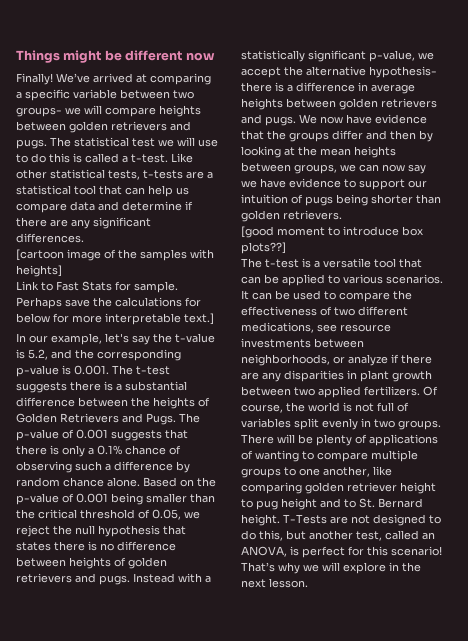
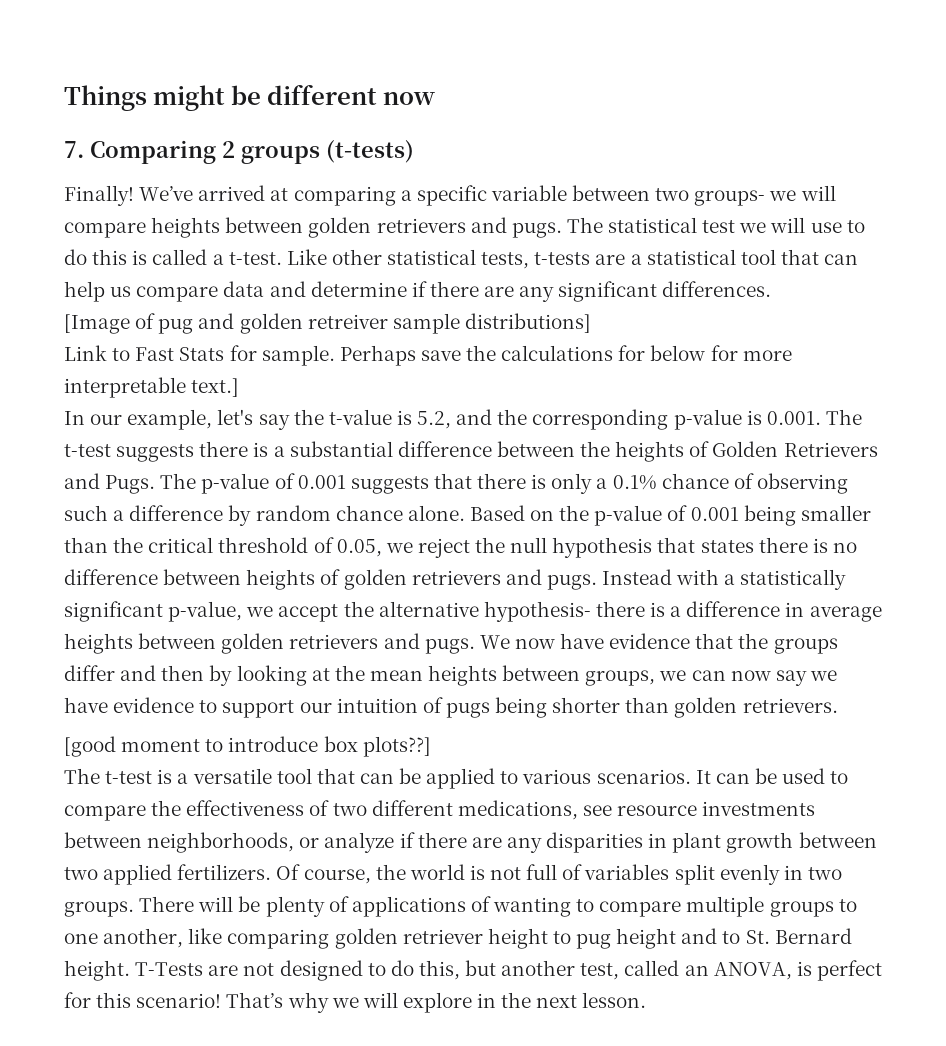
(215, 56) none -> [64,140,414,164] // 7. Comparing 2 groups (t-tests)
[16,249,214,261] [16,265,62,277] [cartoon image of the samples with heights] -> [64,313,591,334] [Image of pug and golden retreiver sample distributions]

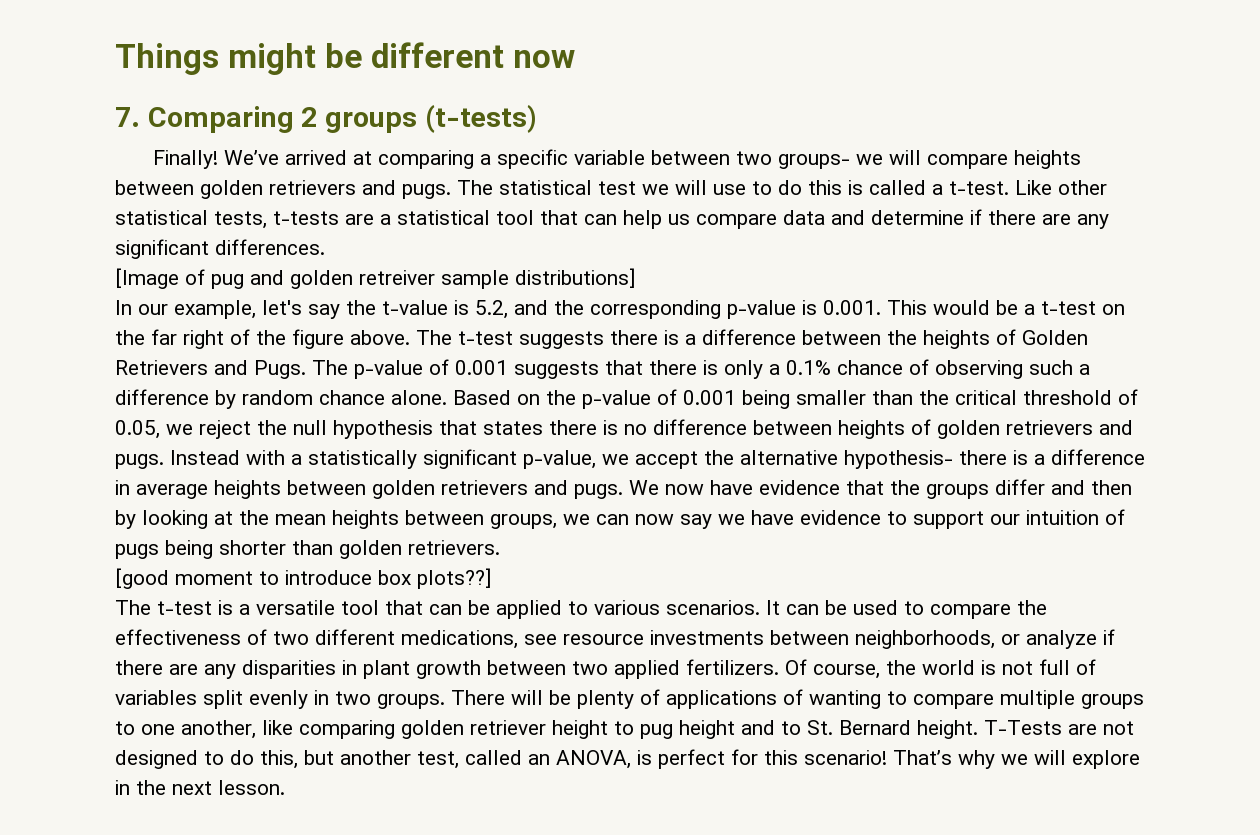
[64,345,792,366] [64,377,240,398] // Link to Fast Stats for sample. Perhaps save the calculations for below for more interpretable text.] -> (636, 278) none
(821, 418) none -> [887,300,1125,315] [115,329,410,349] This would be a t-test on the far right of the figure above.
[289,441,393,457] substantial -> (696, 339) none

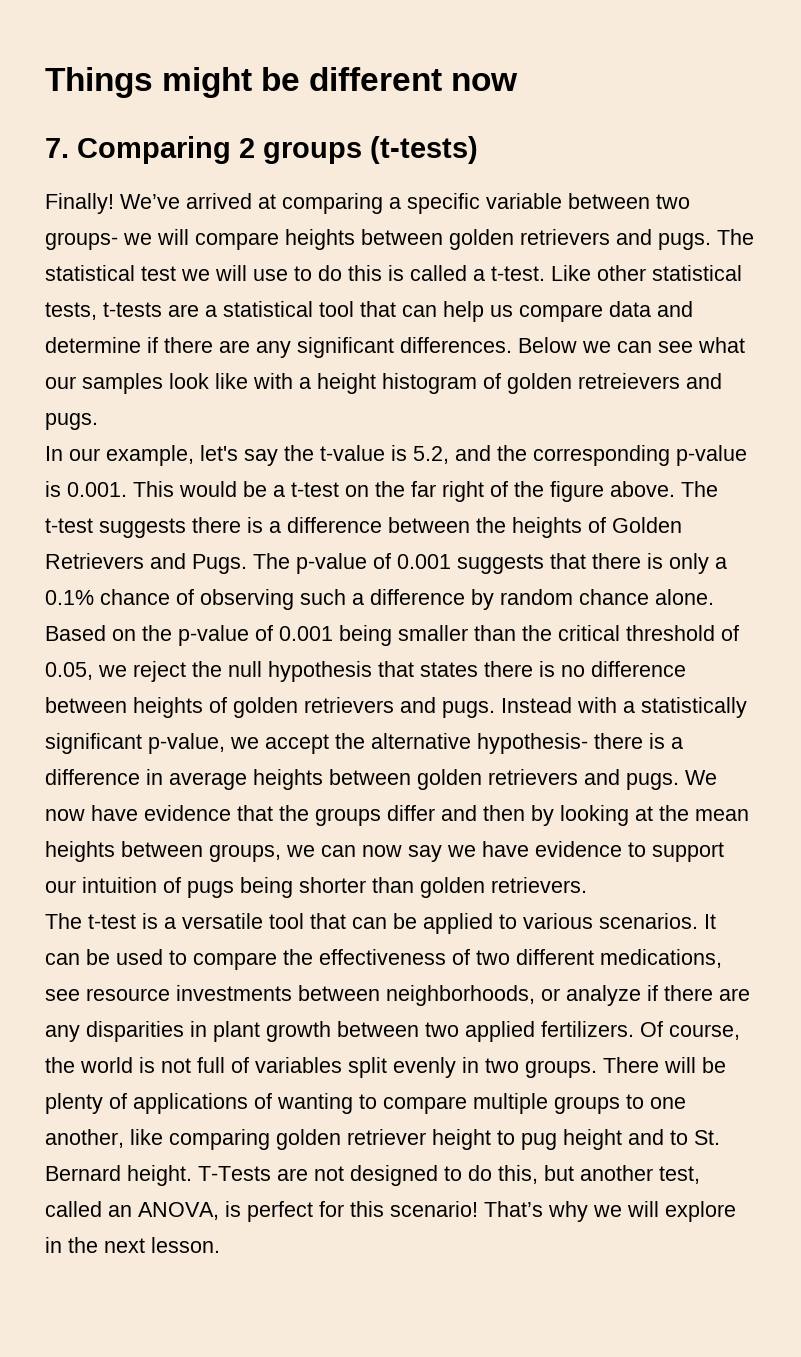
[115,268,636,289] // [Image of pug and golden retreiver sample distributions] -> [518,337,745,353] [45,373,722,394] [45,413,98,430] Below we can see what our samples look like with a height histogram of golden retreievers and pugs.
[115,568,492,589] // [good moment to introduce box plots??] -> (587, 885) none

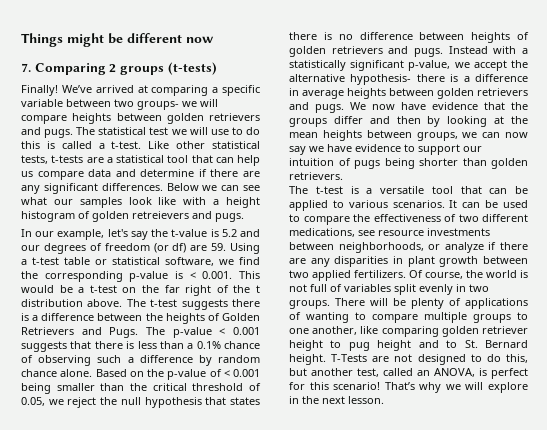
[413,445,491,464] 5.2, and -> [221,229,260,237] [21,243,260,254] [21,257,260,266] 5.2 and our degrees of freedom (or df) are 59. Using a t-test table or statistical software, we find
(61, 489) none -> [189,272,196,279] <
[550,481,604,502] figure -> [255,285,260,293] [21,299,83,307] t distribution
[373,553,391,569] of -> [219,328,226,335] <
[669,553,709,574] only -> [137,341,184,349] less than
(273, 633) none -> [223,370,230,377] <

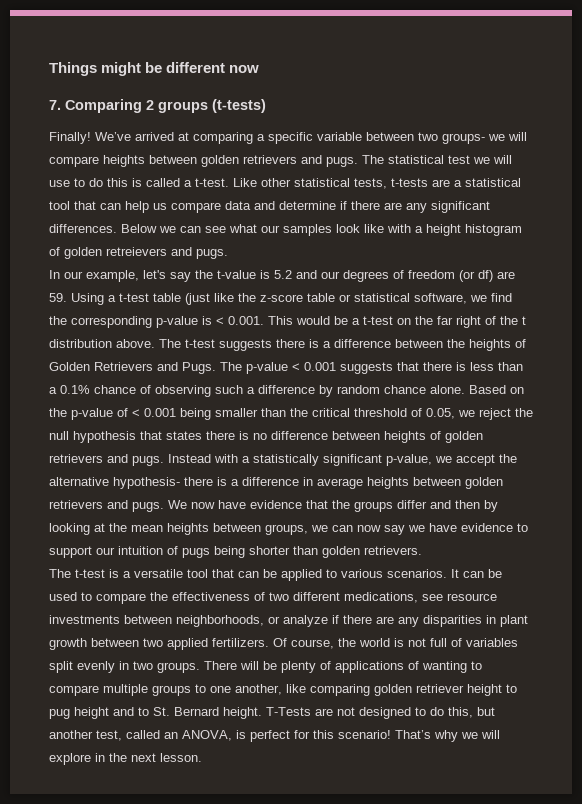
(90, 261) none -> [185,293,335,305] (just like the z-score table

